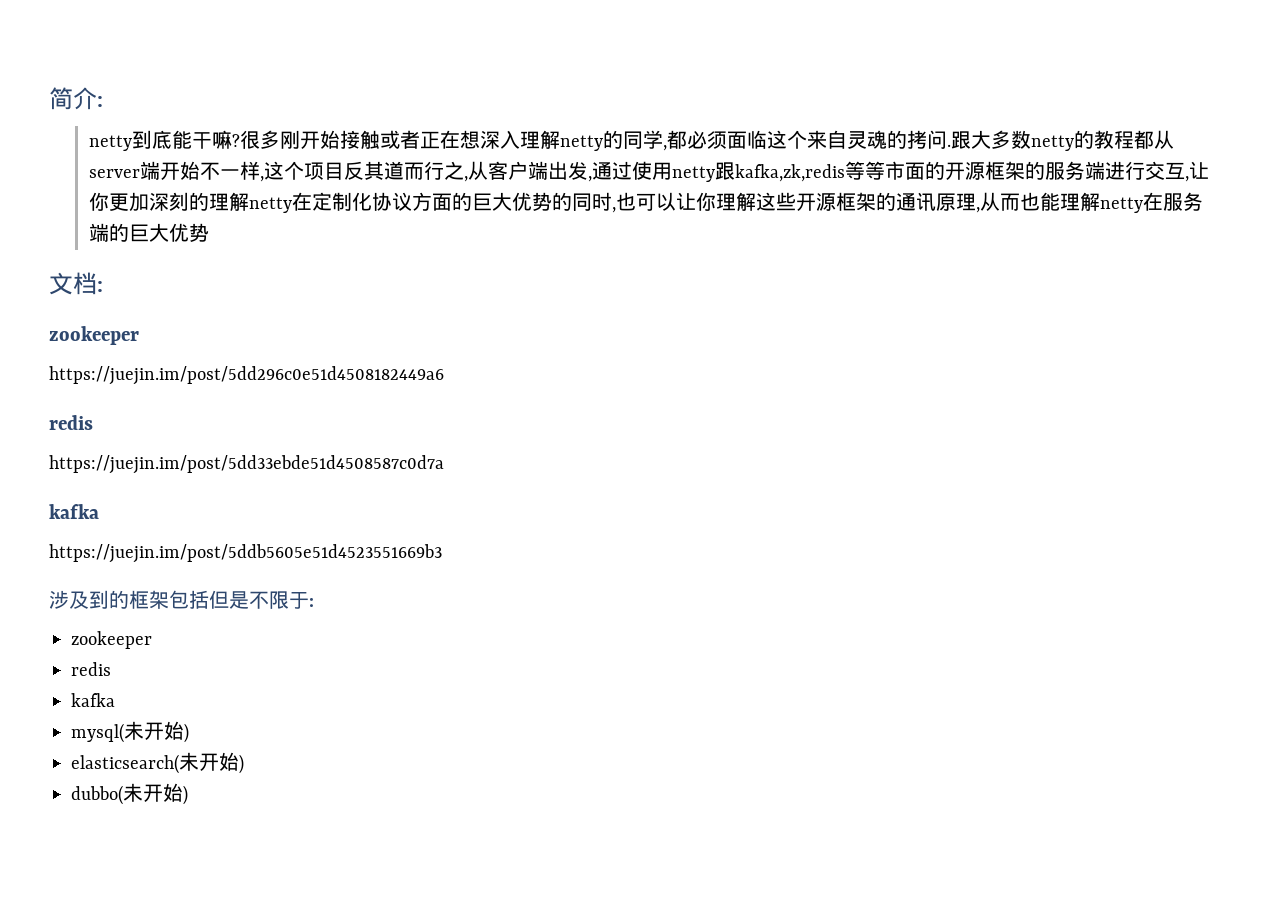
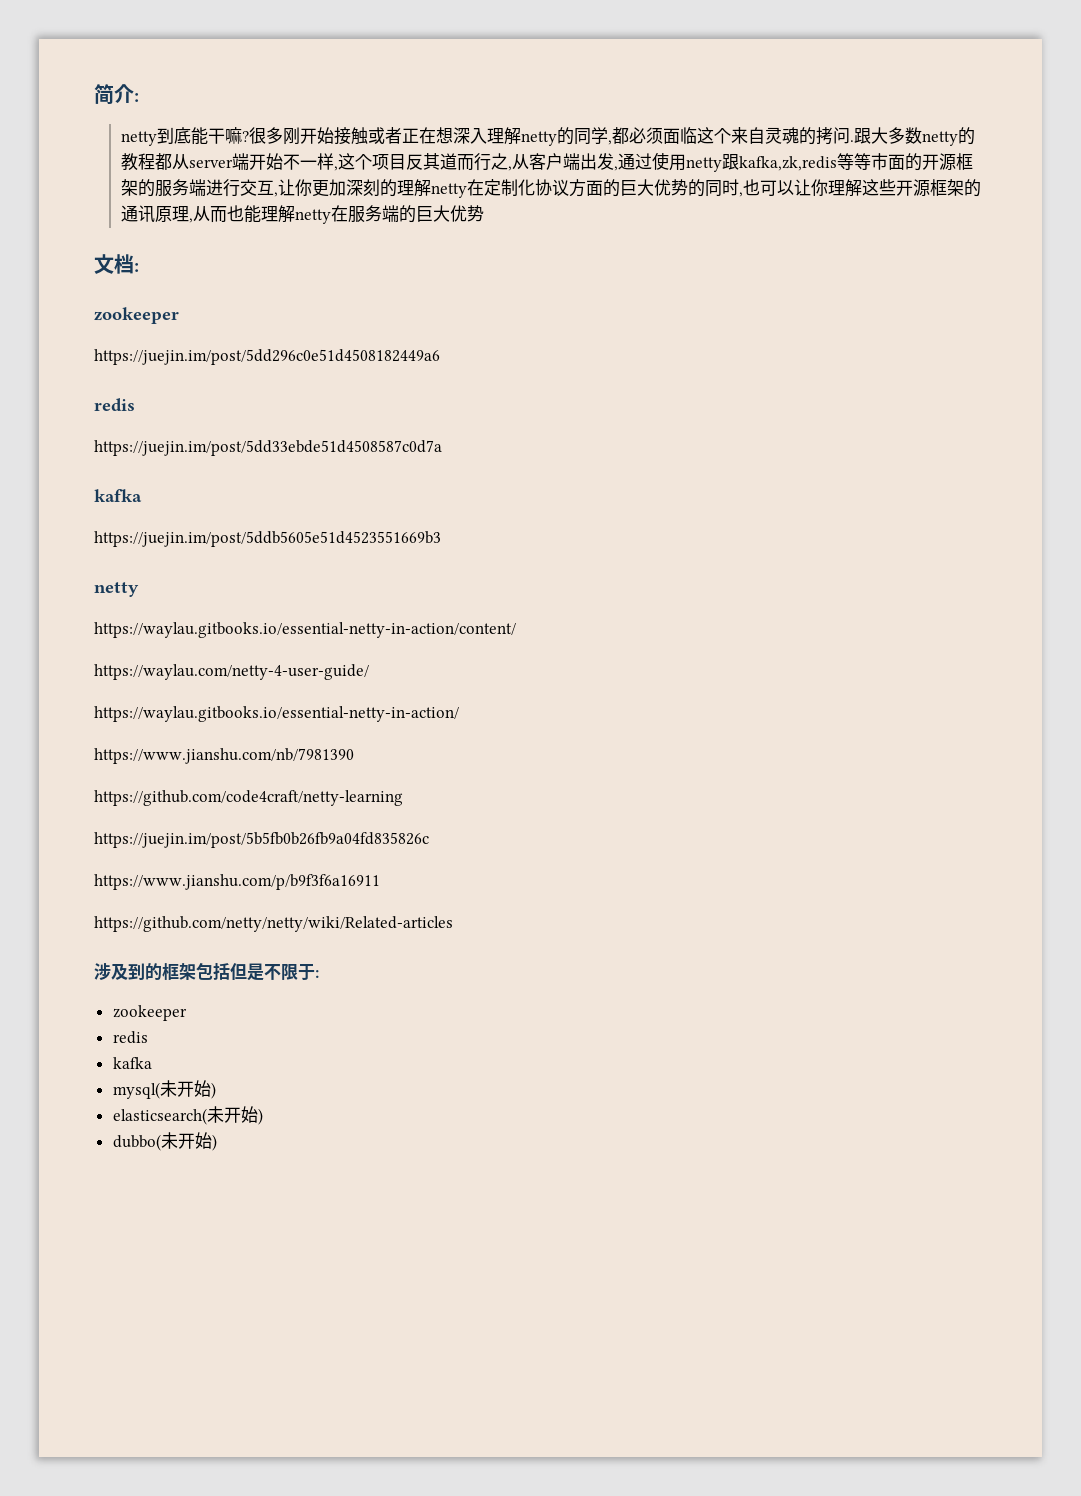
(442, 553) none -> [94,582,139,597] [94,622,516,638] [94,664,369,680] [94,706,459,722] [94,748,354,764] [94,790,403,806] [94,832,429,848] [94,874,380,890] [94,916,453,932] // netty // https://waylau.gitbooks.io/essential-netty-in-action/content/ // https://waylau.com/netty-4-user-guide/ // https://waylau.gitbooks.io/essential-netty-in-action/ // https://www.jianshu.com/nb/7981390 // https://github.com/code4craft/netty-learning // https://juejin.im/post/5b5fb0b26fb9a04fd835826c // https://www.jianshu.com/p/b9f3f6a16911 // https://github.com/netty/netty/wiki/Related-articles

